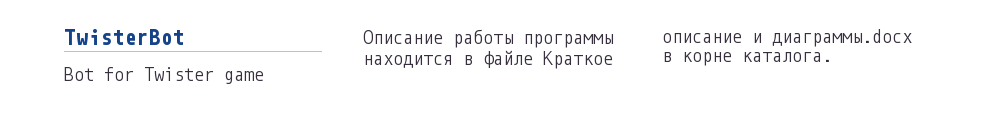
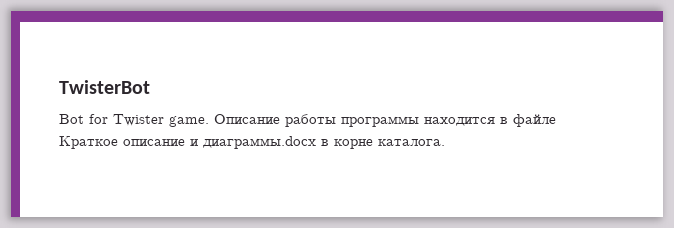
[224,71,264,84] game -> [169,116,209,127] game.

